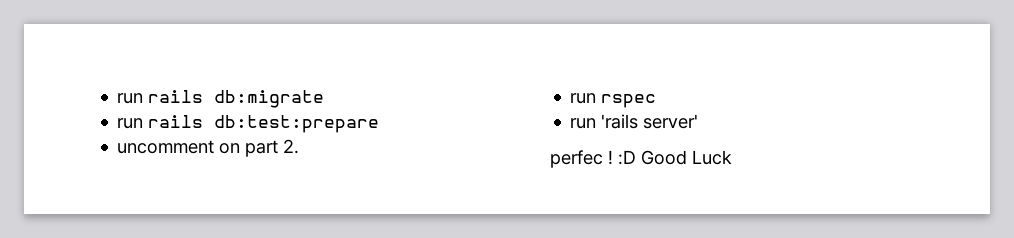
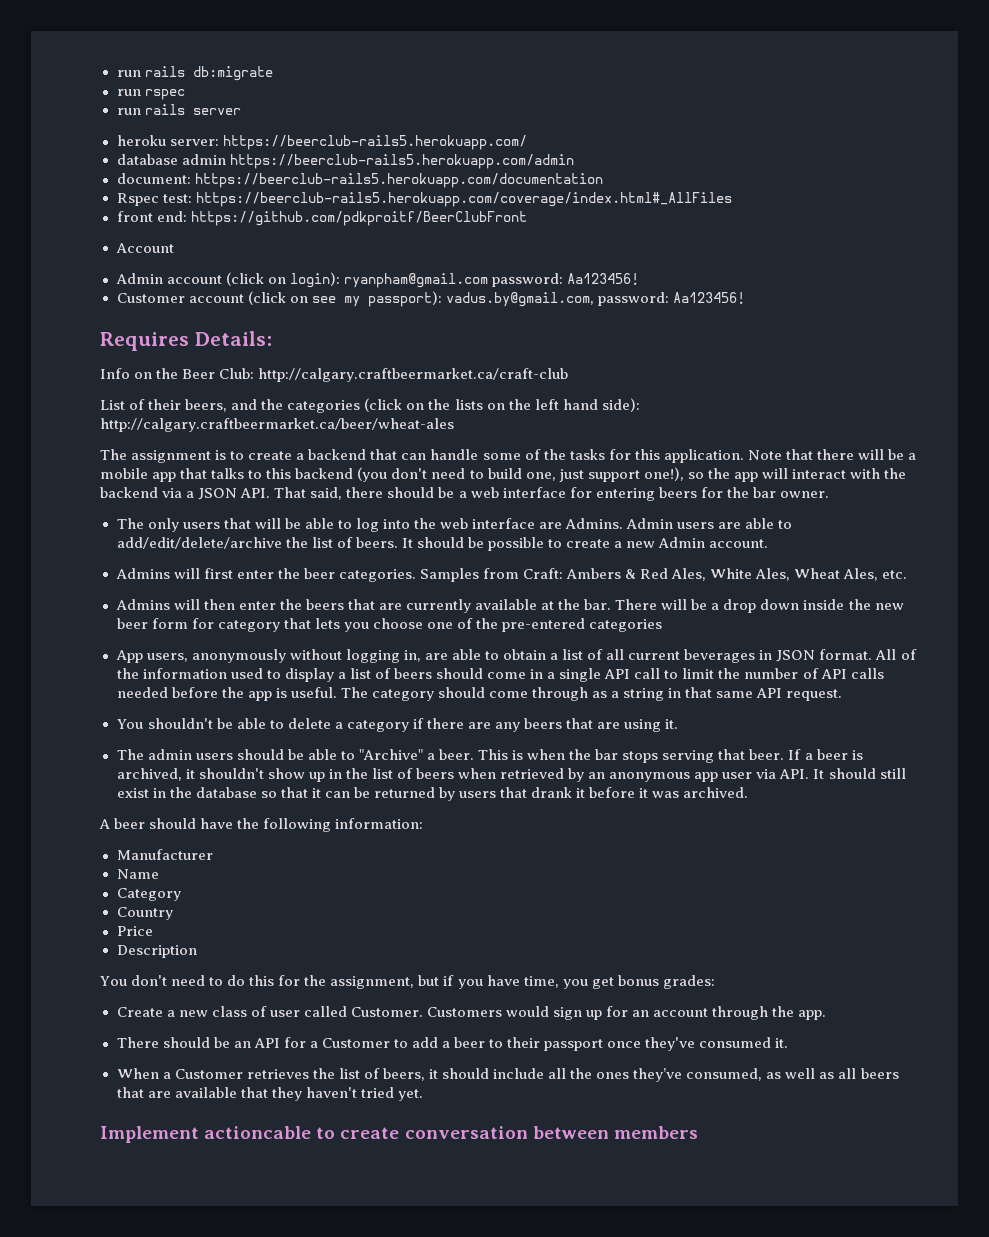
[148,115,380,133] [117,139,300,157] [570,93,657,108] [570,114,699,129] [550,150,732,168] rails db:test:prepare // uncomment on part 2. // run rspec // run 'rails server' // perfec ! :D Good Luck -> [144,89,185,100] [116,104,241,115] [116,135,527,150] [116,154,574,169] [116,173,603,188] [116,192,732,207] [116,211,527,226] [115,243,174,253] [115,272,639,288] [116,291,745,307] [100,331,272,351] [100,368,569,382] [100,398,640,413] [100,418,454,432] [100,449,917,463] [100,467,907,482] [100,487,829,501] [116,518,793,532] [116,537,769,551] [115,568,908,582] [115,599,904,613] [116,618,663,632] [115,649,917,663] [116,668,884,682] [116,687,843,701] [116,718,679,732] [116,749,863,763] [116,768,906,782] [116,787,749,801] [99,818,424,832] [116,849,213,860] [116,869,159,879] [116,888,181,901] [116,907,173,920] [116,926,153,936] [116,945,197,958] [100,975,715,989] [116,1006,827,1020] [116,1037,789,1051] [116,1068,899,1082] [116,1087,423,1101] [100,1126,698,1143] rspec // run rails server // heroku server: https://beerclub-rails5.herokuapp.com/ // database admin https://beerclub-rails5.herokuapp.com/admin // document: https://beerclub-rails5.herokuapp.com/documentation // Rspec test: https://beerclub-rails5.herokuapp.com/coverage/index.html#_AllFiles // front end: https://github.com/pdkproitf/BeerClubFront // Account // Admin account (click on login): ryanpham@gmail.com password: Aa123456! // Customer account (click on see my passport): vadus.by@gmail.com, password: Aa123456! // Requires Details: // Info on the Beer Club: http://calgary.craftbeermarket.ca/craft-club // List of their beers, and the categories (click on the lists on the left hand side): http://calgary.craftbeermarket.ca/beer/wheat-ales // The assignment is to create a backend that can handle some of the tasks for this application. Note that there will be a mobile app that talks to this backend (you don't need to build one, just support one!), so the app will interact with the backend via a JSON API. That said, there should be a web interface for entering beers for the bar owner. // The only users that will be able to log into the web interface are Admins. Admin users are able to add/edit/delete/archive the list of beers. It should be possible to create a new Admin account. // Admins will first enter the beer categories. Samples from Craft: Ambers & Red Ales, White Ales, Wheat Ales, etc. // Admins will then enter the beers that are currently available at the bar. There will be a drop down inside the new beer form for category that lets you choose one of the pre-entered categories // App users, anonymously without logging in, are able to obtain a list of all current beverages in JSON format. All of the information used to display a list of beers should come in a single API call to limit the number of API calls needed before the app is useful. The category should come through as a string in that same API request. // You shouldn't be able to delete a category if there are any beers that are using it. // The admin users should be able to "Archive" a beer. This is when the bar stops serving that beer. If a beer is archived, it shouldn't show up in the list of beers when retrieved by an anonymous app user via API. It should still exist in the database so that it can be returned by users that drank it before it was archived. // A beer should have the following information: // Manufacturer // Name // Category // Country // Price // Description // You don't need to do this for the assignment, but if you have time, you get bonus grades: // Create a new class of user called Customer. Customers would sign up for an account through the app. // There should be an API for a Customer to add a beer to their passport once they've consumed it. // When a Customer retrieves the list of beers, it should include all the ones they’ve consumed, as well as all beers that are available that they haven't tried yet. // Implement actioncable to create conversation between members

